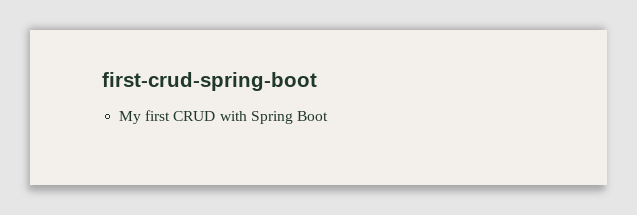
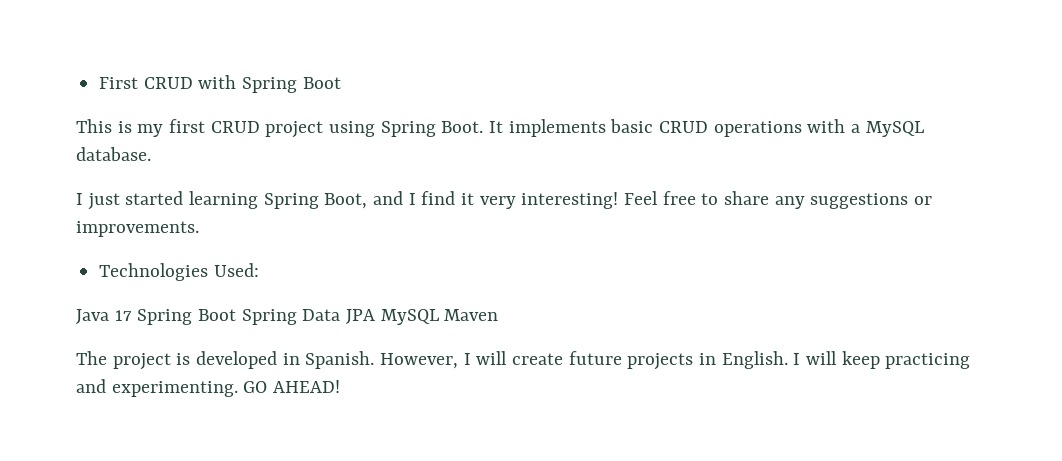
[102,72,317,91] [119,110,171,124] first-crud-spring-boot // My first -> [99,77,139,89] First
(328, 116) none -> [76,119,924,138] [76,147,151,161] [76,191,933,210] [76,221,199,237] [99,263,259,281] [76,309,499,325] [76,351,971,370] [76,379,341,397] // This is my first CRUD project using Spring Boot. It implements basic CRUD operations with a MySQL database. // I just started learning Spring Boot, and I find it very interesting! Feel free to share any suggestions or improvements. // Technologies Used: // Java 17 Spring Boot Spring Data JPA MySQL Maven // The project is developed in Spanish. However, I will create future projects in English. I will keep practicing and experimenting. GO AHEAD!

